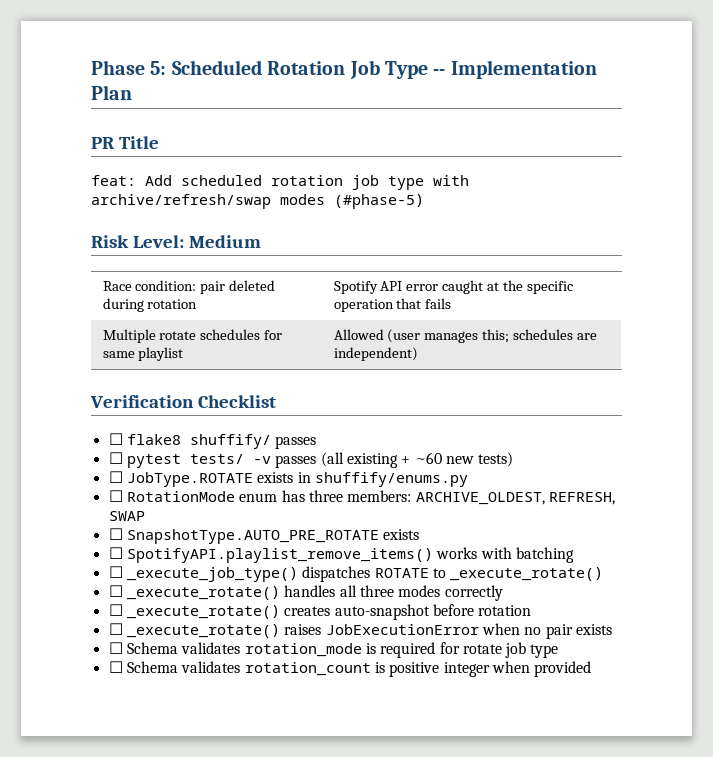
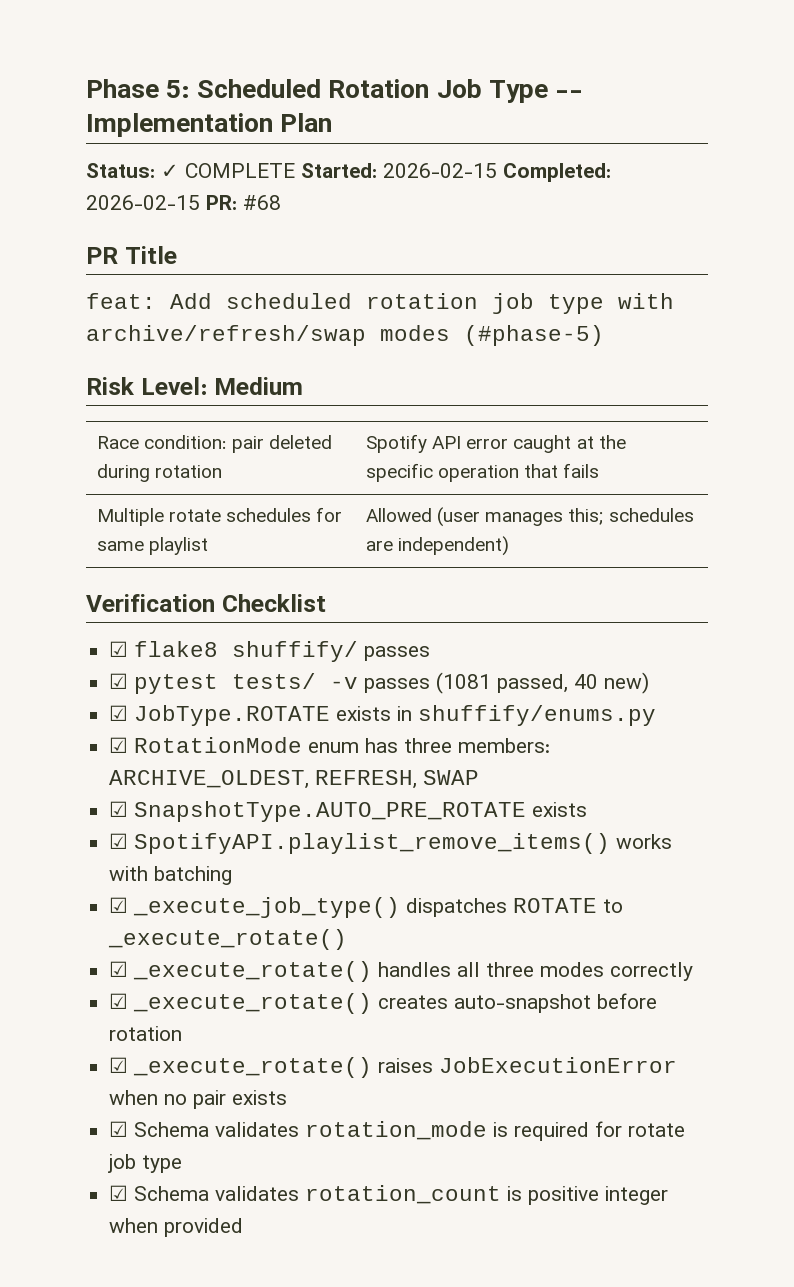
(132, 92) none -> [86,163,611,182] [86,195,281,210] // Status: ✓ COMPLETE Started: 2026-02-15 Completed: 2026-02-15 PR: #68
[108,433,123,445] ☐ -> [109,641,129,657] ☑
[108,452,123,464] ☐ -> [109,673,129,689] ☑
[320,452,514,468] [108,471,123,483] (all existing + ~60 new tests) // ☐ -> [436,672,650,694] [109,705,129,721] (1081 passed, 40 new) // ☑
[108,490,123,502] ☐ -> [109,737,129,753] ☑
[108,528,123,540] ☐ -> [109,801,129,817] ☑
[108,547,123,559] ☐ -> [109,833,129,849] ☑
[108,566,123,578] ☐ -> [109,897,129,913] ☑
[108,585,123,597] ☐ -> [109,961,129,977] ☑
[108,604,123,616] ☐ -> [109,993,129,1009] ☑
[108,623,123,635] ☐ -> [109,1057,129,1073] ☑
[108,642,123,654] ☐ -> [109,1121,129,1137] ☑
[108,661,123,673] ☐ -> [109,1185,129,1201] ☑

